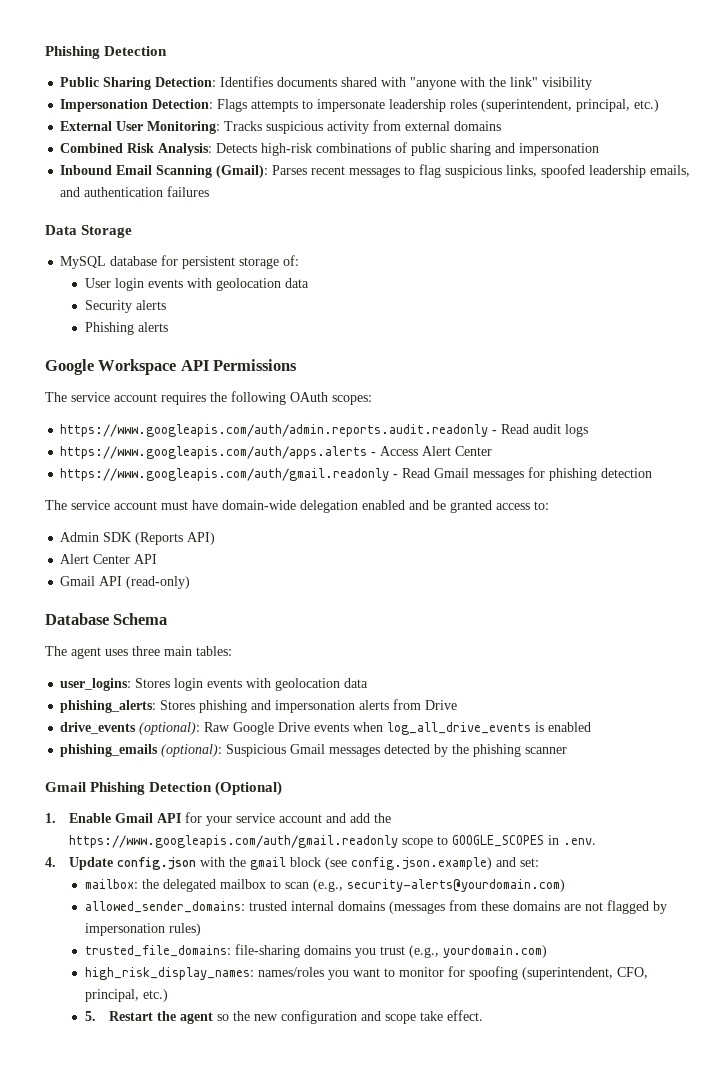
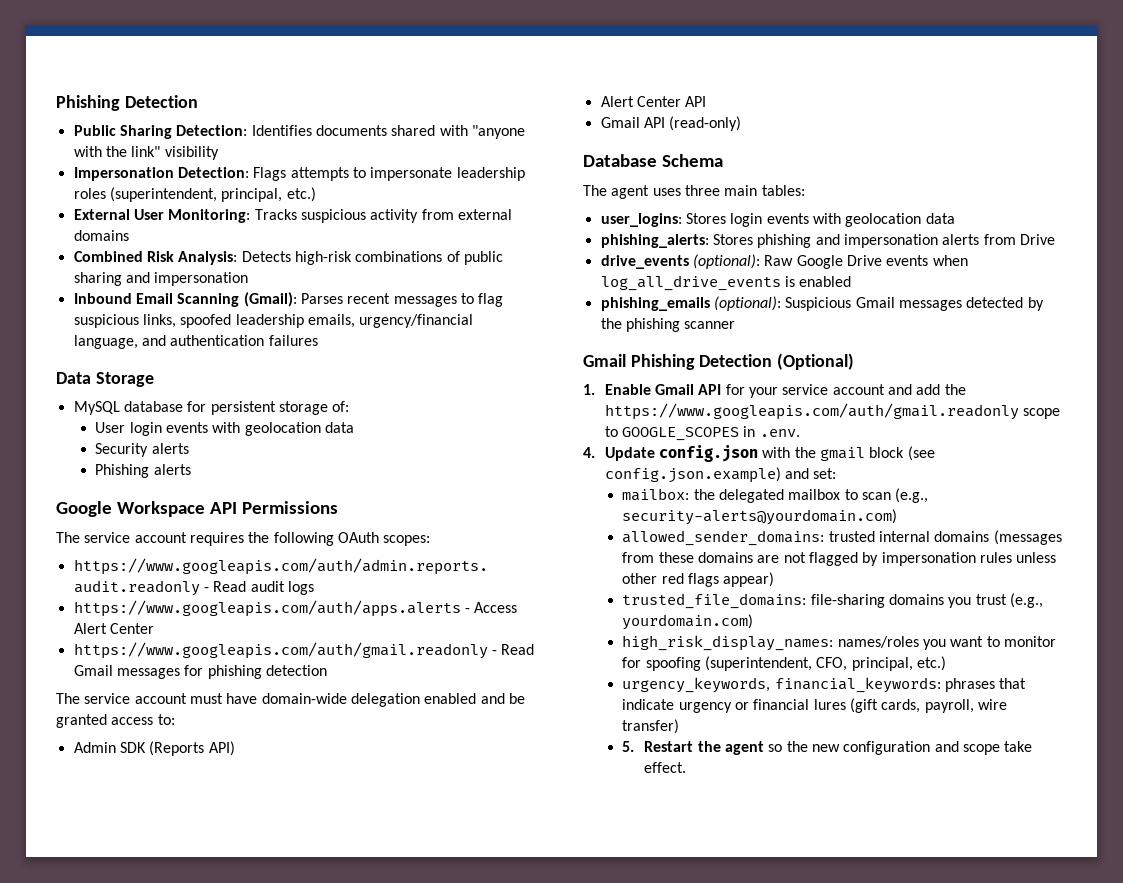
(691, 171) none -> [359,314,474,328] [73,335,138,349] urgency/financial language,
[168,923,201,936] rules) -> [979,552,1057,563] [622,572,775,587] rules unless other red flags appear)
(168, 995) none -> [622,677,1027,693] [622,698,1007,713] [622,719,680,734] // urgency_keywords, financial_keywords: phrases that indicate urgency or financial lures (gift cards, payroll, wire transfer)

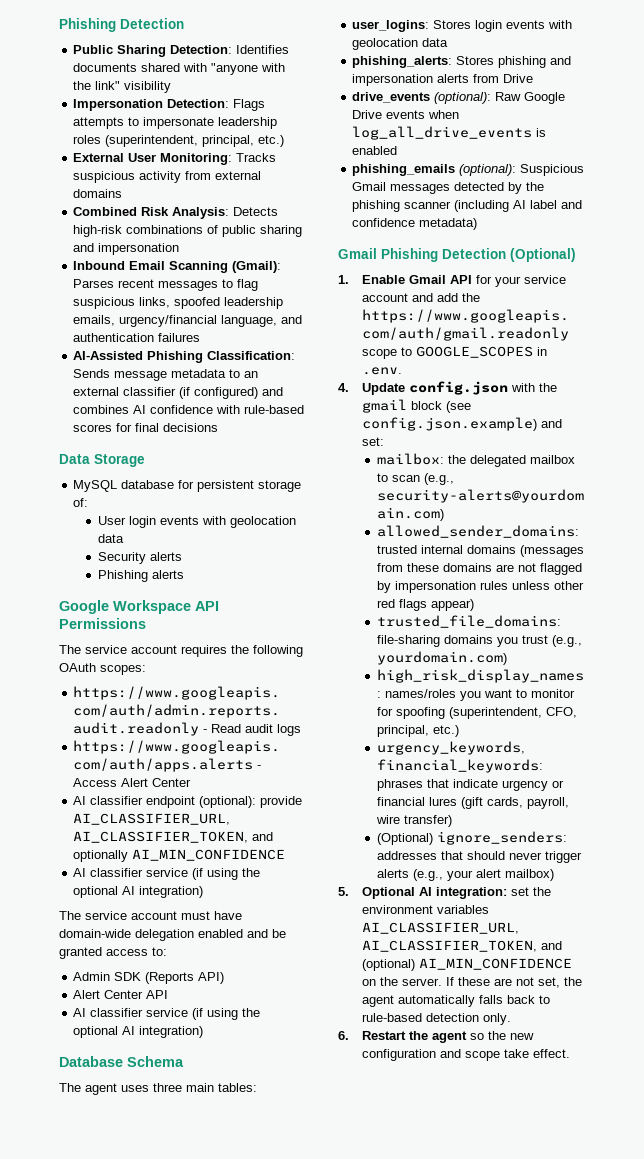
(318, 340) none -> [73,351,296,363] [73,369,259,381] [73,387,284,399] [73,405,305,414] [73,423,219,432] // AI-Assisted Phishing Classification: Sends message metadata to an external classifier (if configured) and combines AI confidence with rule-based scores for final decisions
[73,642,535,659] [73,665,327,679] https://www.googleapis.com/auth/gmail.readonly - Read Gmail messages for phishing detection -> [73,796,303,808] [73,813,231,825] [73,831,274,843] [73,849,286,862] [73,868,261,880] [73,886,204,898] AI classifier endpoint (optional): provide AI_CLASSIFIER_URL, AI_CLASSIFIER_TOKEN, and optionally AI_MIN_CONFIDENCE // AI classifier service (if using the optional AI integration)
[600,116,742,131] Gmail API (read-only) -> [73,1008,261,1020] [73,1026,204,1038] AI classifier service (if using the optional AI integration)
(736, 325) none -> [454,200,583,212] [352,218,478,230] (including AI label and confidence metadata)
[622,741,635,752] 5. -> [376,831,567,845] [376,851,582,863] [376,869,554,881] [338,887,552,899] [362,905,490,914] [362,922,520,934] [362,940,563,952] [362,958,573,971] [362,977,583,988] [362,995,551,1007] [362,1013,512,1025] [338,1031,349,1040] (Optional) ignore_senders: addresses that should never trigger alerts (e.g., your alert mailbox) // 5. Optional AI integration: set the environment variables AI_CLASSIFIER_URL, AI_CLASSIFIER_TOKEN, and (optional) AI_MIN_CONFIDENCE on the server. If these are not set, the agent automatically falls back to rule-based detection only. // 6.

